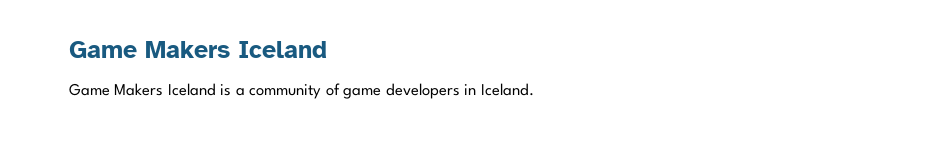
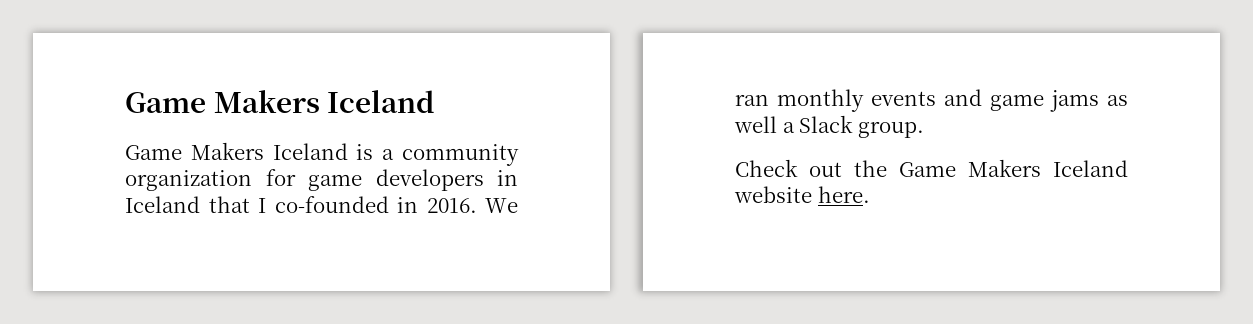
[325,83,340,96] of -> [125,169,296,191] organization for
[480,83,534,96] Iceland. -> [125,196,518,213] [735,89,1128,112] [734,115,924,138] [735,159,1128,177] [734,186,870,203] Iceland that I co-founded in 2016. We ran monthly events and game jams as well a Slack group. // Check out the Game Makers Iceland website here.

